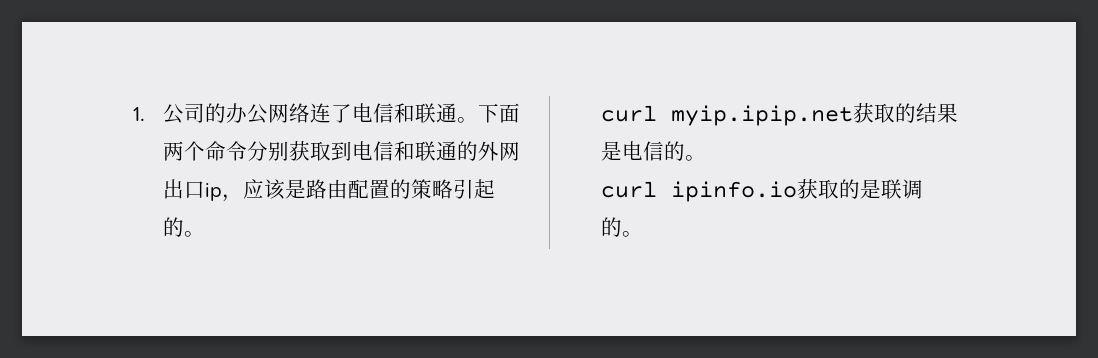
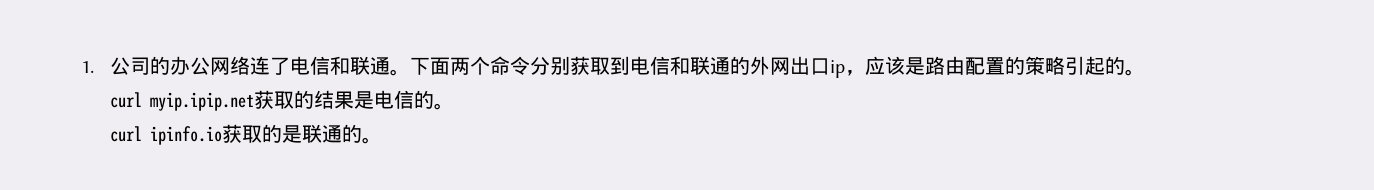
[902,179,924,199] 调 -> [321,125,342,143] 通

